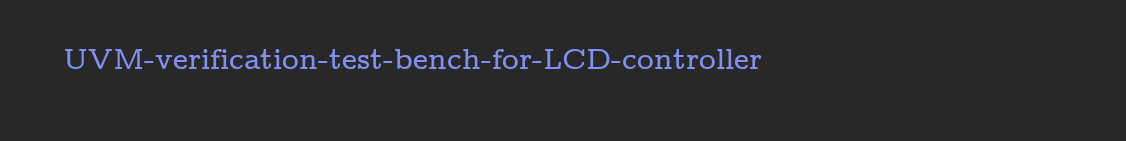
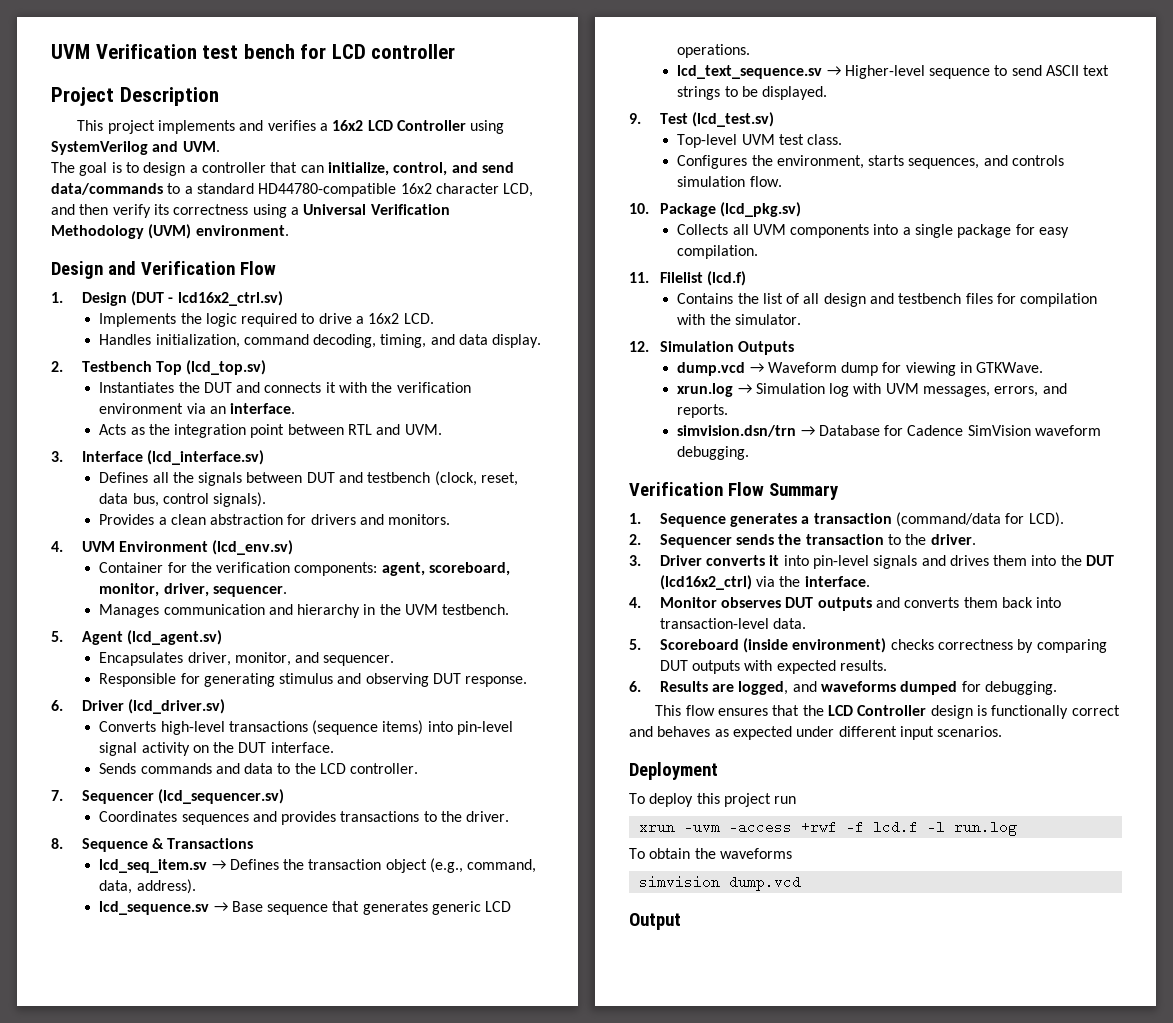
[63,49,762,69] UVM-verification-test-bench-for-LCD-controller -> [51,44,456,59] [51,87,219,106] [77,120,505,134] [51,141,220,155] [51,162,514,176] [51,183,534,197] [51,204,450,218] [51,224,289,239] [51,261,276,279] [51,291,283,306] [99,313,434,327] [99,334,542,348] [51,360,267,375] [99,382,471,393] [99,403,296,414] [99,424,442,438] [51,450,264,465] [99,471,519,486] [99,492,267,507] [99,514,451,525] [51,540,294,555] [99,562,511,576] [99,583,287,597] [99,604,510,618] [51,630,222,645] [99,652,395,666] [99,673,528,687] [51,699,225,714] [99,720,514,735] [99,742,334,756] [99,763,419,774] [51,789,284,804] [99,811,510,825] [51,838,254,852] [99,858,537,873] [99,879,196,894] [99,901,512,915] [677,44,751,58] [677,65,1110,79] [677,86,828,100] [629,112,774,127] [677,134,843,148] [677,155,1065,169] [677,176,782,187] [629,202,801,217] [677,224,1070,238] [677,245,759,259] [629,271,746,286] [677,293,1098,307] [677,314,801,325] [629,341,794,355] [677,362,1044,376] [677,383,1067,397] [677,404,729,418] [677,425,1102,437] [677,446,750,460] [629,482,838,500] [629,512,1064,527] [629,534,976,548] [629,555,1115,569] [659,575,870,590] [629,597,1062,611] [659,618,806,629] [629,638,1107,653] [659,660,887,674] [629,681,1057,695] [655,705,1120,719] [629,726,1003,740] [629,762,718,780] [629,793,797,807] [638,820,1017,836] [629,848,792,859] [638,875,801,891] [629,913,681,930] UVM Verification test bench for LCD controller // Project Description // This project implements and verifies a 16x2 LCD Controller using SystemVerilog and UVM. // The goal is to design a controller that can initialize, control, and send data/commands to a standard HD44780-compatible 16x2 character LCD, and then verify its correctness using a Universal Verification Methodology (UVM) environment. // Design and Verification Flow // 1. Design (DUT - lcd16x2_ctrl.sv) // Implements the logic required to drive a 16x2 LCD. // Handles initialization, command decoding, timing, and data display. // 2. Testbench Top (lcd_top.sv) // Instantiates the DUT and connects it with the verification environment via an interface. // Acts as the integration point between RTL and UVM. // 3. Interface (lcd_interface.sv) // Defines all the signals between DUT and testbench (clock, reset, data bus, control signals). // Provides a clean abstraction for drivers and monitors. // 4. UVM Environment (lcd_env.sv) // Container for the verification components: agent, scoreboard, monitor, driver, sequencer. // Manages communication and hierarchy in the UVM testbench. // 5. Agent (lcd_agent.sv) // Encapsulates driver, monitor, and sequencer. // Responsible for generating stimulus and observing DUT response. // 6. Driver (lcd_driver.sv) // Converts high-level transactions (sequence items) into pin-level signal activity on the DUT interface. // Sends commands and data to the LCD controller. // 7. Sequencer (lcd_sequencer.sv) // Coordinates sequences and provides transactions to the driver. // 8. Sequence & Transactions // lcd_seq_item.sv → Defines the transaction object (e.g., command, data, address). // lcd_sequence.sv → Base sequence that generates generic LCD operations. // lcd_text_sequence.sv → Higher-level sequence to send ASCII text strings to be displayed. // 9. Test (lcd_test.sv) // Top-level UVM test class. // Configures the environment, starts sequences, and controls simulation flow. // 10. Package (lcd_pkg.sv) // Collects all UVM components into a single package for easy compilation. // 11. Filelist (lcd.f) // Contains the list of all design and testbench files for compilation with the simulator. // 12. Simulation Outputs // dump.vcd → Waveform dump for viewing in GTKWave. // xrun.log → Simulation log with UVM messages, errors, and reports. // simvision.dsn/trn → Database for Cadence SimVision waveform debugging. // Verification Flow Summary // 1. Sequence generates a transaction (command/data for LCD). // 2. Sequencer sends the transaction to the driver. // 3. Driver converts it into pin-level signals and drives them into the DUT (lcd16x2_ctrl) via the interface. // 4. Monitor observes DUT outputs and converts them back into transaction-level data. // 5. Scoreboard (inside environment) checks correctness by comparing DUT outputs with expected results. // 6. Results are logged, and waveforms dumped for debugging. // This flow ensures that the LCD Controller design is functionally correct and behaves as expected under different input scenarios. // Deployment // To deploy this project run // xrun -uvm -access +rwf -f lcd.f -l run.log // To obtain the waveforms // simvision dump.vcd // Output

